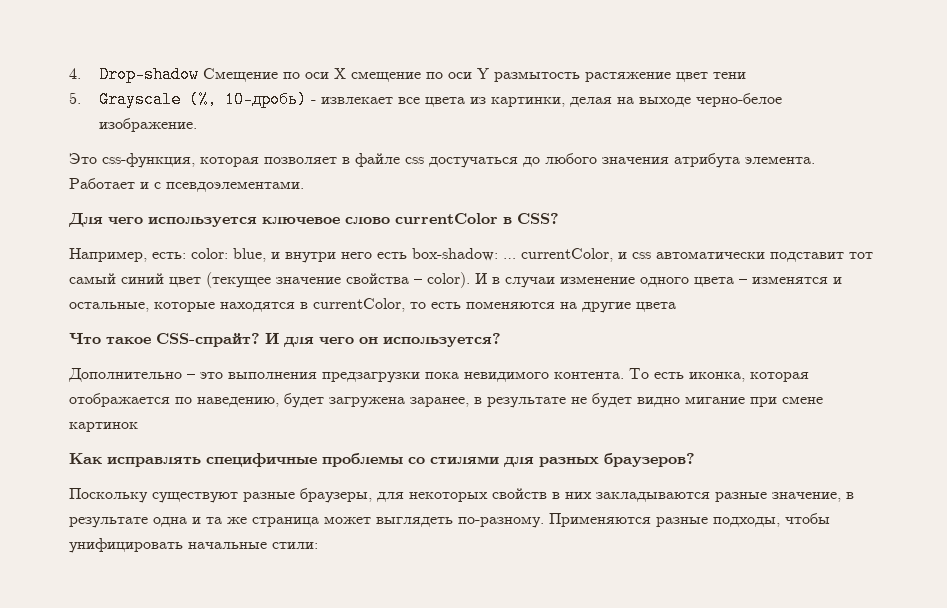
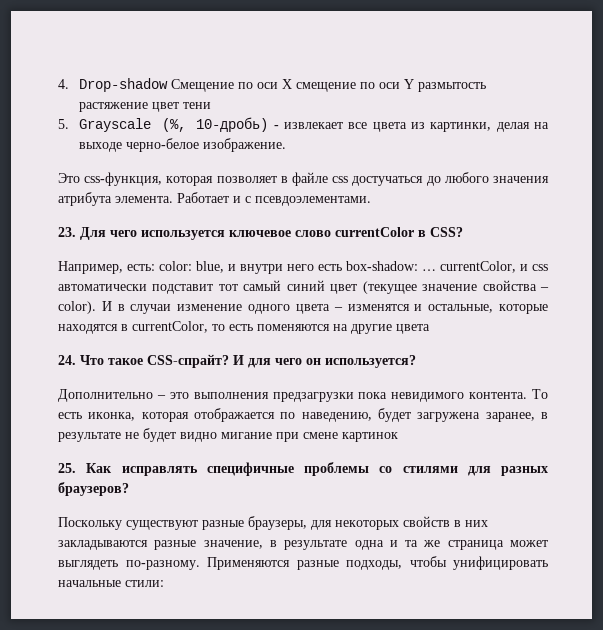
(304, 186) none -> [58,227,76,237] 23.
(676, 307) none -> [58,355,76,365] 24.
(138, 427) none -> [58,463,76,473] 25.

